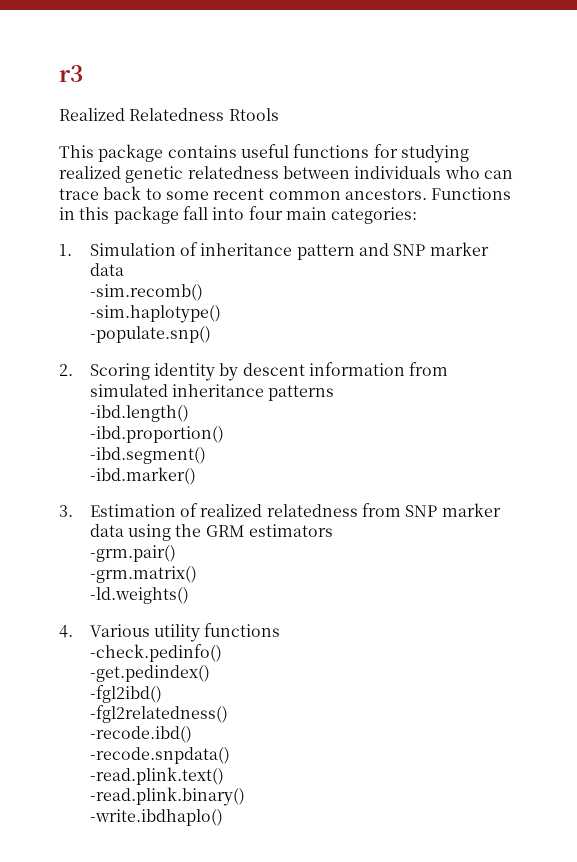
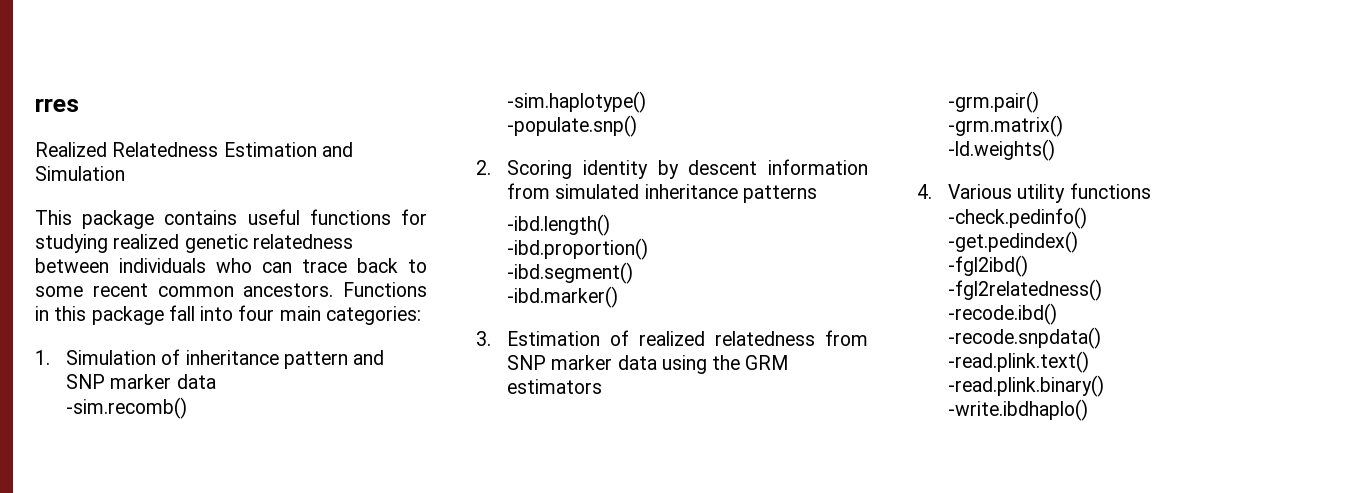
[59,65,83,82] r3 -> [35,98,79,112] rres
[228,108,279,121] Rtools -> [223,142,353,157] [35,166,125,181] Estimation and Simulation

